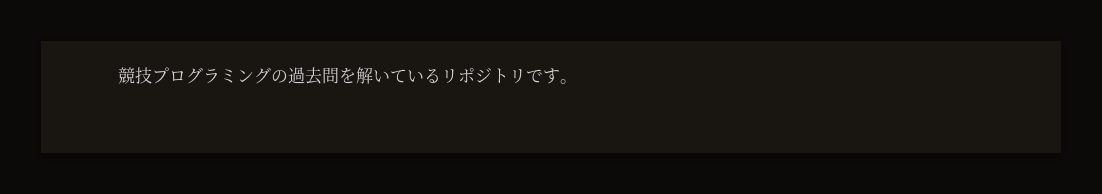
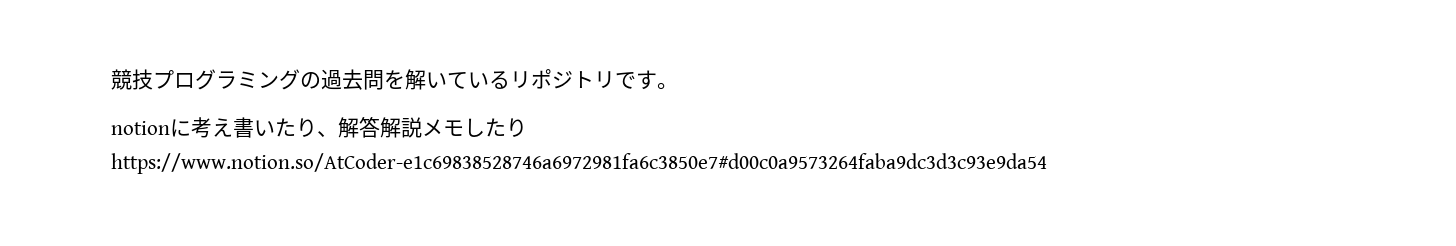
(577, 81) none -> [111,117,527,138] [111,153,1047,174] // notionに考え書いたり、解答解説メモしたりhttps://www.notion.so/AtCoder-e1c69838528746a6972981fa6c3850e7#d00c0a9573264faba9dc3d3c93e9da54

